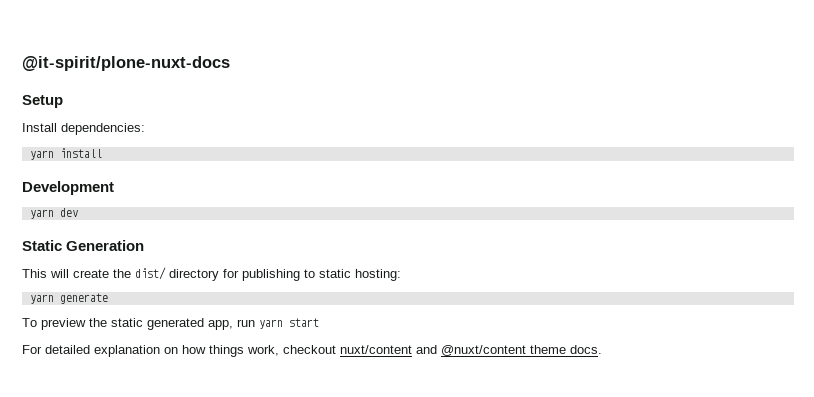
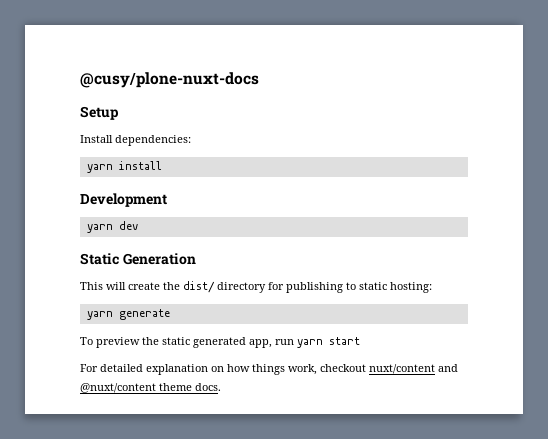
[22,56,230,71] @it-spirit/plone-nuxt-docs -> [80,72,259,88] @cusy/plone-nuxt-docs

